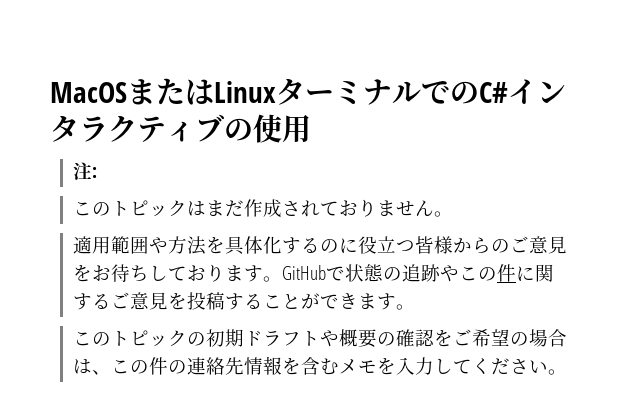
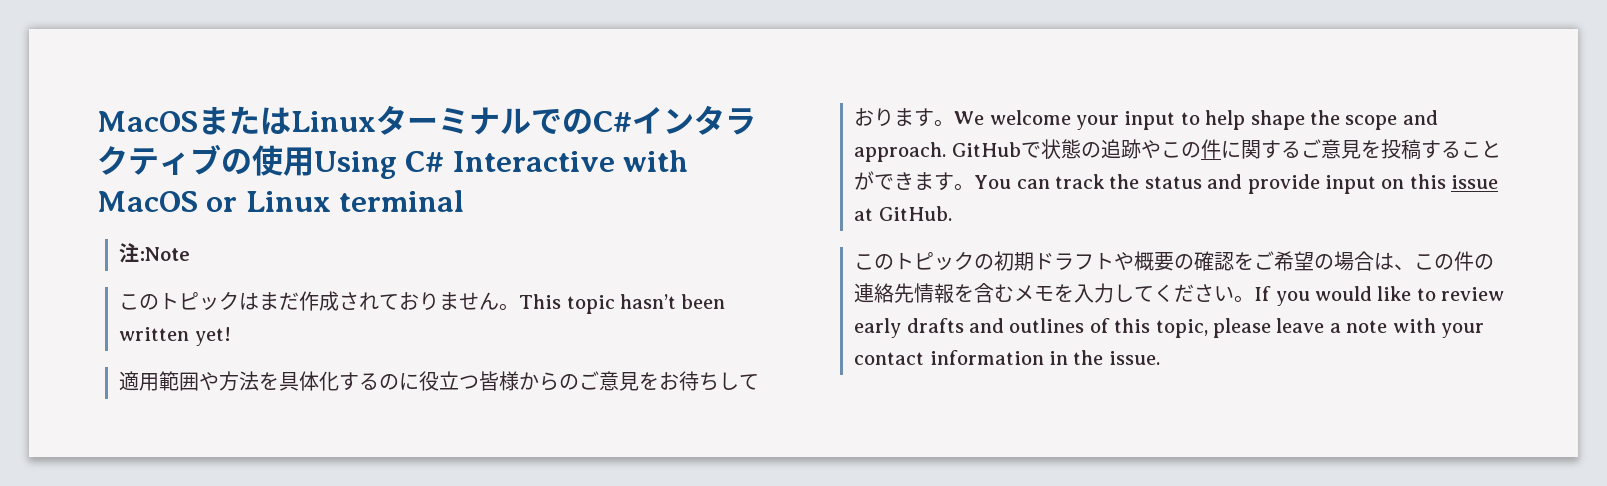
(311, 128) none -> [314,150,689,179] [97,190,465,212] Using C# Interactive with MacOS or Linux terminal
[92,167,98,178] : -> [139,247,191,261] :Note
(454, 214) none -> [519,294,726,314] [119,327,231,346] This topic hasn’t been written yet!
(283, 279) none -> [954,110,1438,130] [854,142,947,162] We welcome your input to help shape the scope and approach.
(416, 307) none -> [974,174,1499,194] [854,206,952,221] You can track the status and provide input on this issue at GitHub.
(568, 372) none -> [1254,286,1505,306] [854,318,1484,338] [854,350,1160,365] If you would like to review early drafts and outlines of this topic, please leave a note with your contact information in the issue.

